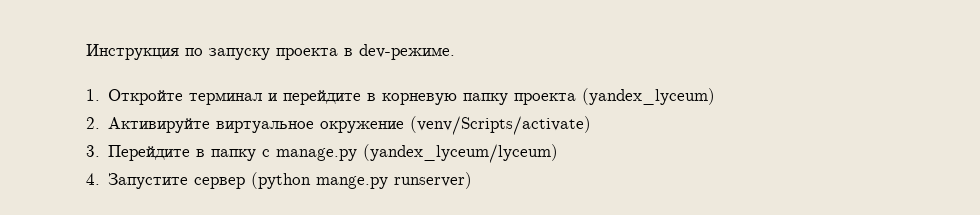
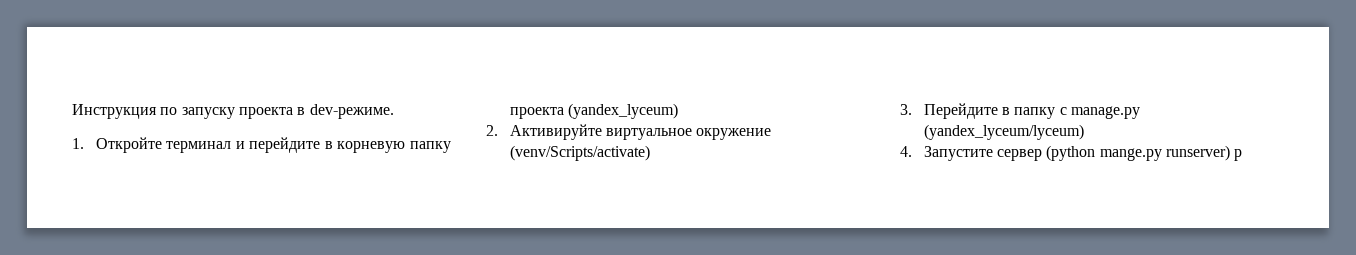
(473, 180) none -> [1234,149,1243,161] p

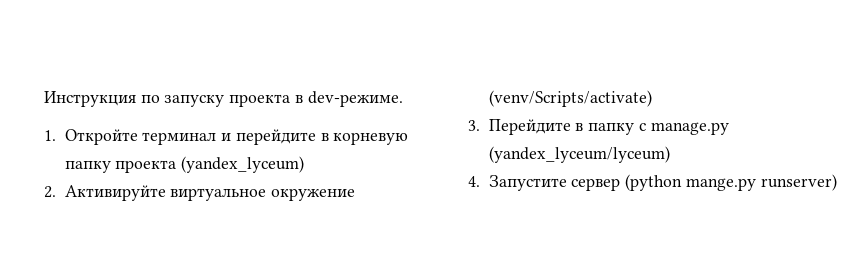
[1234,149,1243,161] p -> (837, 182) none

